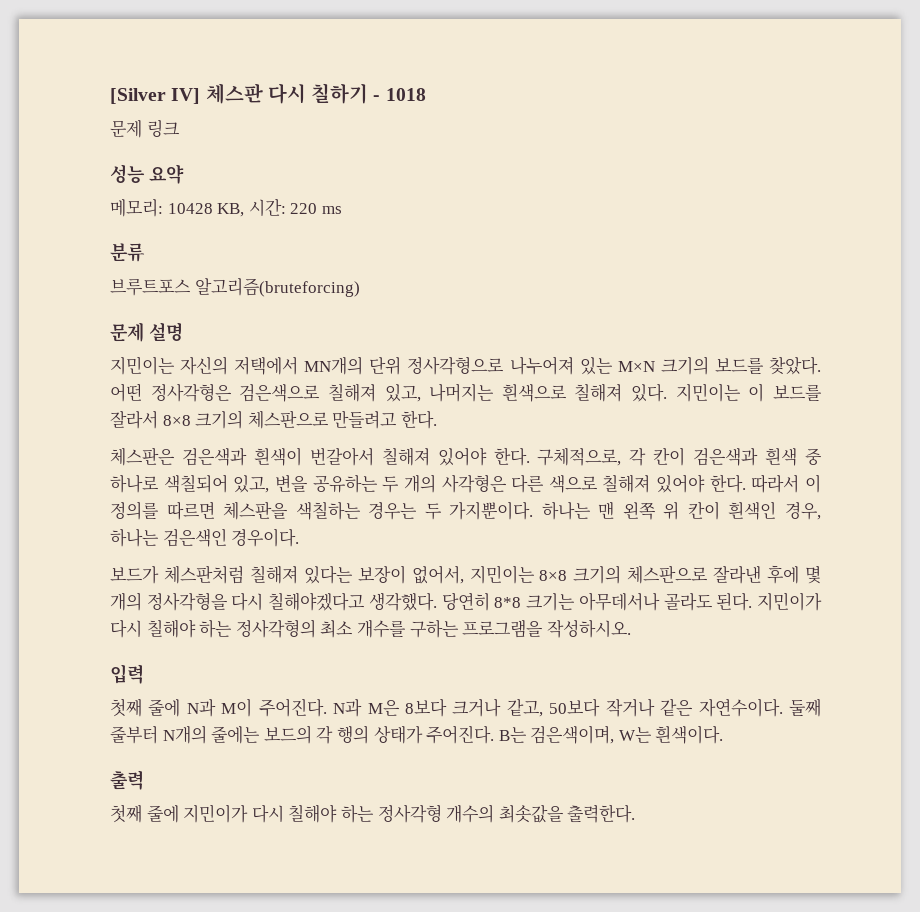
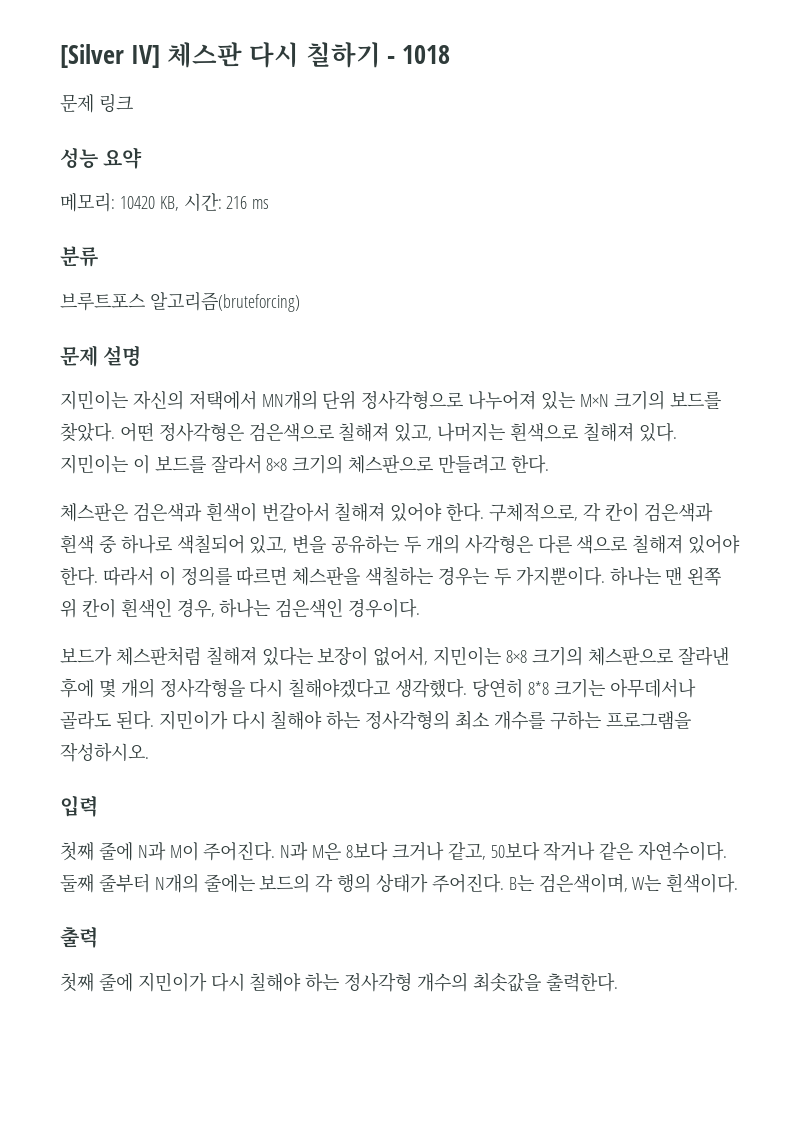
[167,203,213,214] 10428 -> [119,196,155,209] 10420
[290,203,318,214] 220 -> [226,196,248,209] 216

